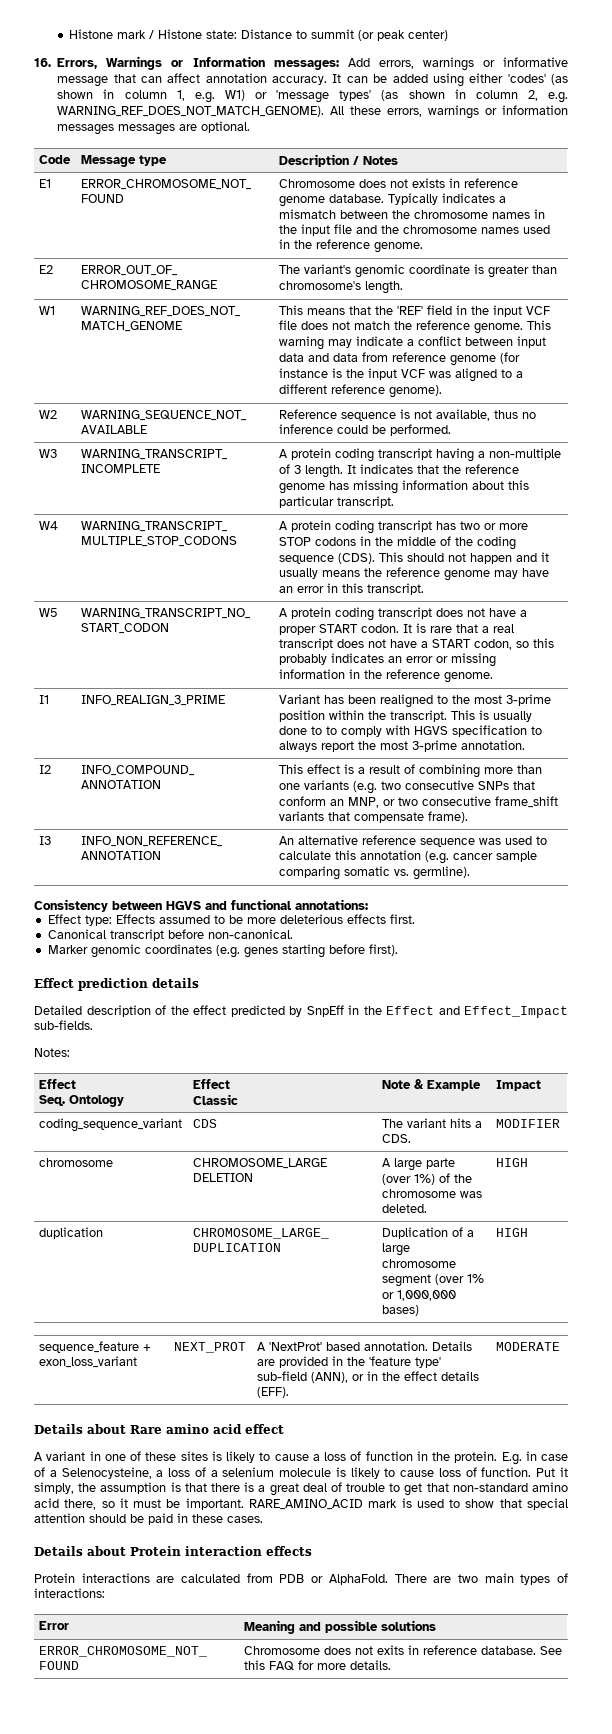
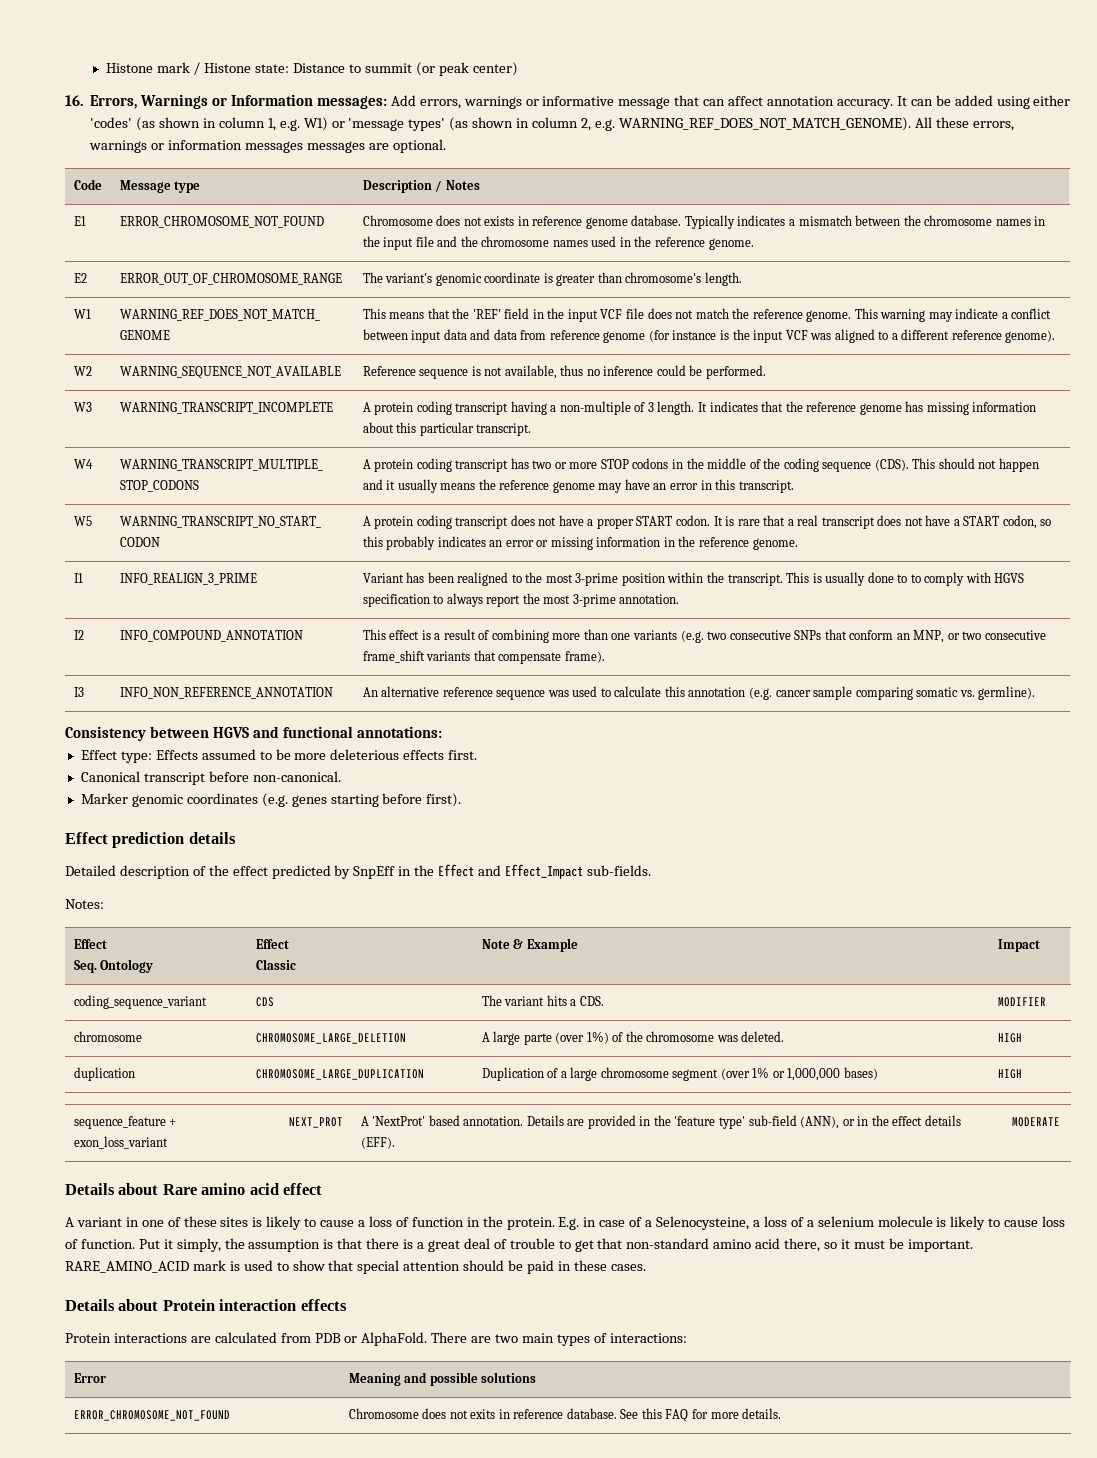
[193,1158,328,1169] [193,1173,254,1182] CHROMOSOME_LARGE DELETION -> [255,1033,406,1044] CHROMOSOME_LARGE_DELETION

